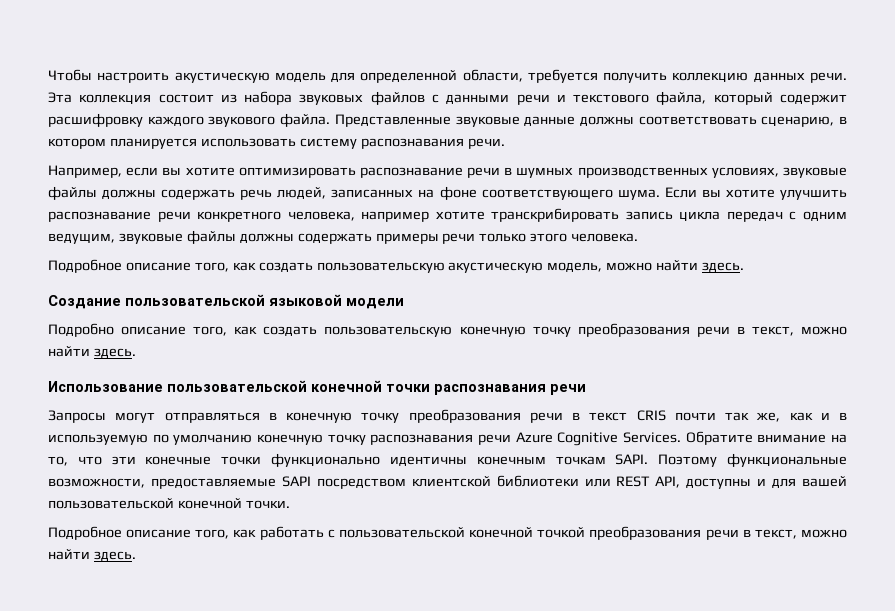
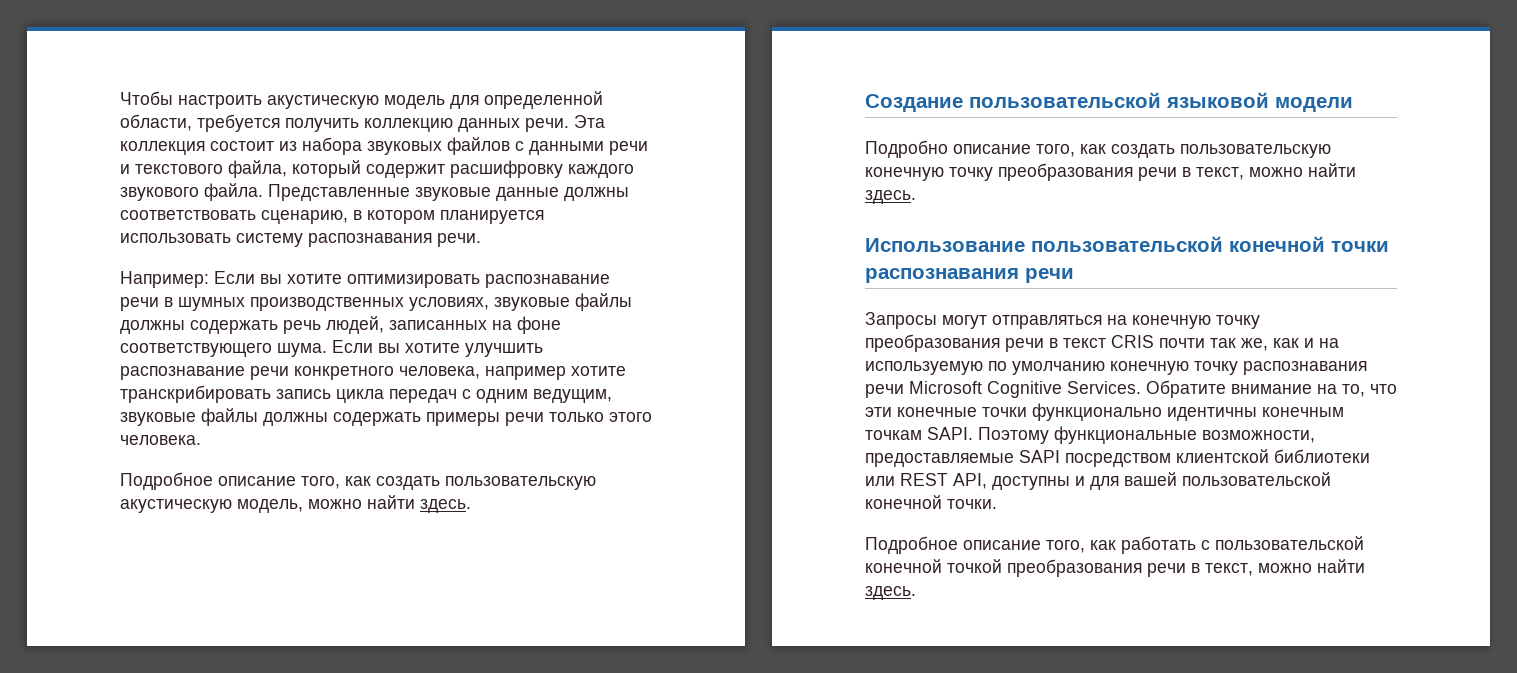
[48,165,159,178] Например, если -> [120,271,255,288] Например: Если
[268,412,277,420] в -> [1107,315,1127,325] на
[839,412,847,420] в -> [1319,338,1339,348] на
[515,432,553,443] Azure -> [909,381,982,394] Microsoft

